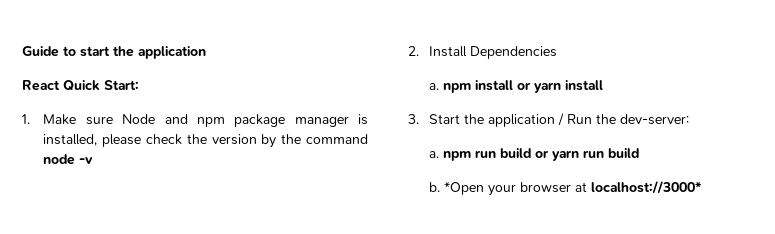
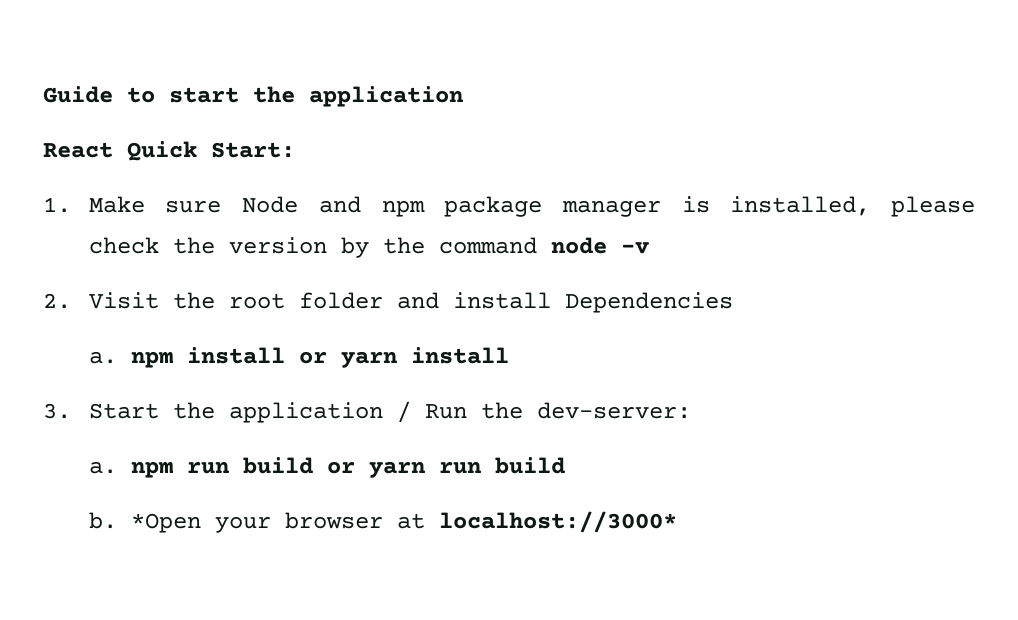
[429,46,468,57] Install -> [88,292,551,309] Visit the root folder and install

